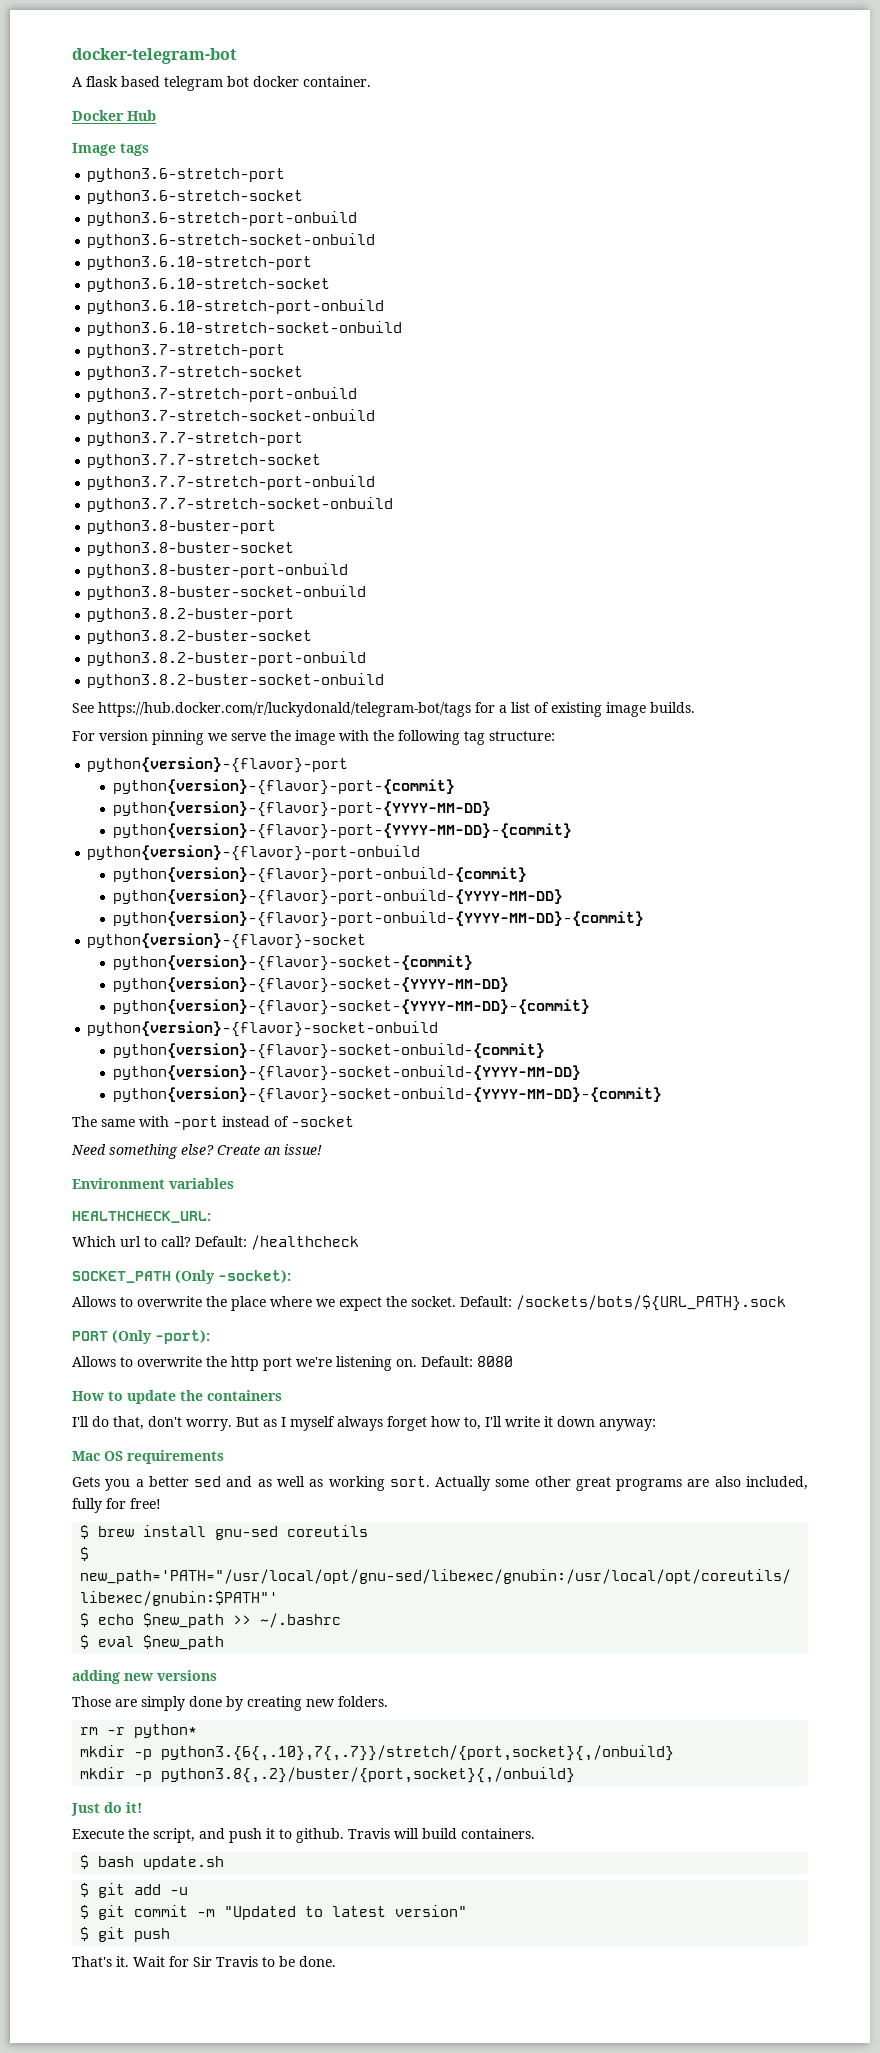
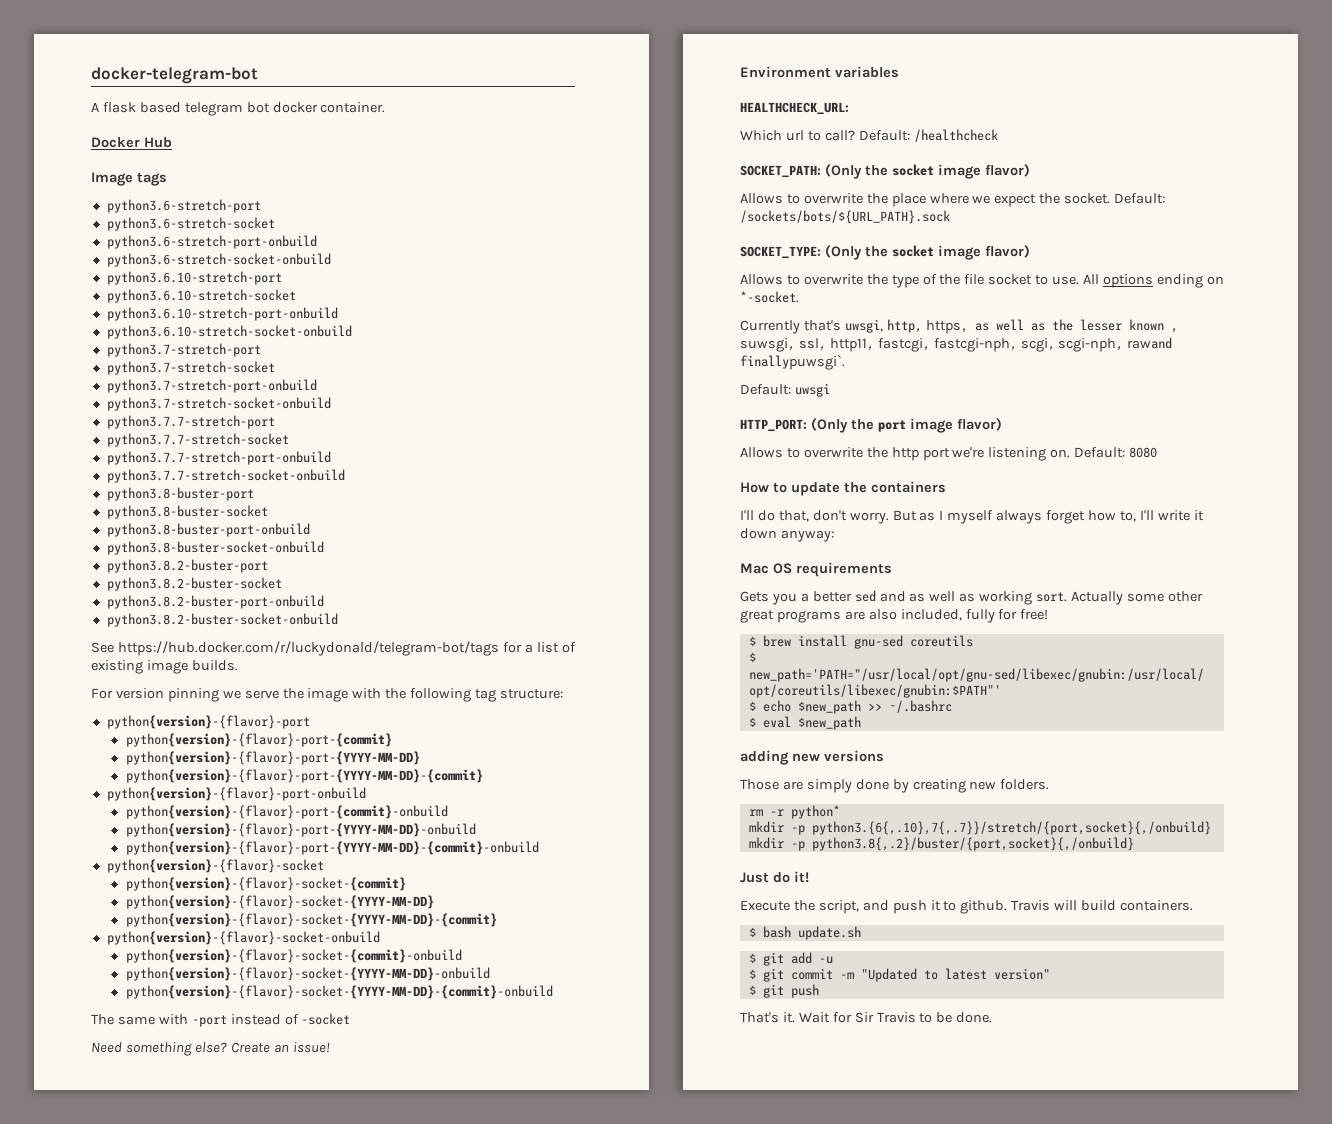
[112,867,527,883] [112,889,563,905] [112,911,644,927] python{version}-{flavor}-port-onbuild-{commit} // python{version}-{flavor}-port-onbuild-{YYYY-MM-DD} // python{version}-{flavor}-port-onbuild-{YYYY-MM-DD}-{commit} -> [125,805,448,819] [125,823,476,837] [125,841,539,855] python{version}-{flavor}-port-{commit}-onbuild // python{version}-{flavor}-port-{YYYY-MM-DD}-onbuild // python{version}-{flavor}-port-{YYYY-MM-DD}-{commit}-onbuild
[112,1043,545,1059] [112,1065,581,1081] [112,1087,662,1103] python{version}-{flavor}-socket-onbuild-{commit} // python{version}-{flavor}-socket-onbuild-{YYYY-MM-DD} // python{version}-{flavor}-socket-onbuild-{YYYY-MM-DD}-{commit} -> [125,949,462,963] [125,967,490,981] [125,985,553,999] python{version}-{flavor}-socket-{commit}-onbuild // python{version}-{flavor}-socket-{YYYY-MM-DD}-onbuild // python{version}-{flavor}-socket-{YYYY-MM-DD}-{commit}-onbuild
[72,1270,291,1284] SOCKET_PATH (Only -socket): -> [740,164,1030,179] SOCKET_PATH: (Only the socket image flavor)
[72,1330,210,1344] PORT (Only -port): -> [740,245,1030,260] [740,274,1224,288] [740,291,799,303] [740,319,1178,334] [740,337,1173,352] [740,354,845,370] [740,383,830,397] [740,418,1002,433] SOCKET_TYPE: (Only the socket image flavor) // Allows to overwrite the type of the file socket to use. All options ending on *-socket. // Currently that's uwsgi, http, https, as well as the lesser known , suwsgi, ssl, http11, fastcgi, fastcgi-nph, scgi, scgi-nph, rawand finallypuwsgi`. // Default: uwsgi // HTTP_PORT: (Only the port image flavor)

